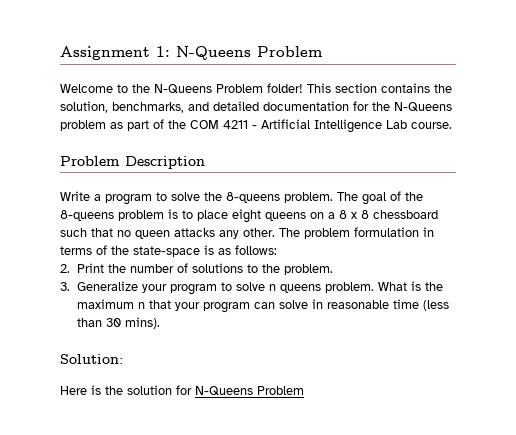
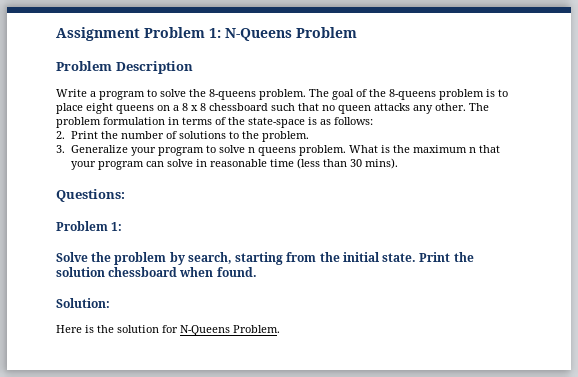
(150, 53) none -> [144,27,205,38] Problem
[60,83,452,94] [60,101,452,113] [60,119,452,133] // Welcome to the N-Queens Problem folder! This section contains the solution, benchmarks, and detailed documentation for the N-Queens problem as part of the COM 4211 - Artificial Intelligence Lab course. -> (357, 32) none
(160, 323) none -> [56,189,125,202] [56,221,123,231] [56,252,474,265] [56,267,257,277] // Questions: // Problem 1: // Solve the problem by search, starting from the initial state. Print the solution chessboard when found.
[257,386,304,395] Problem -> [233,325,280,333] Problem.

